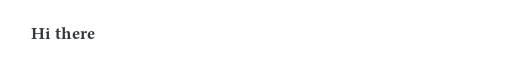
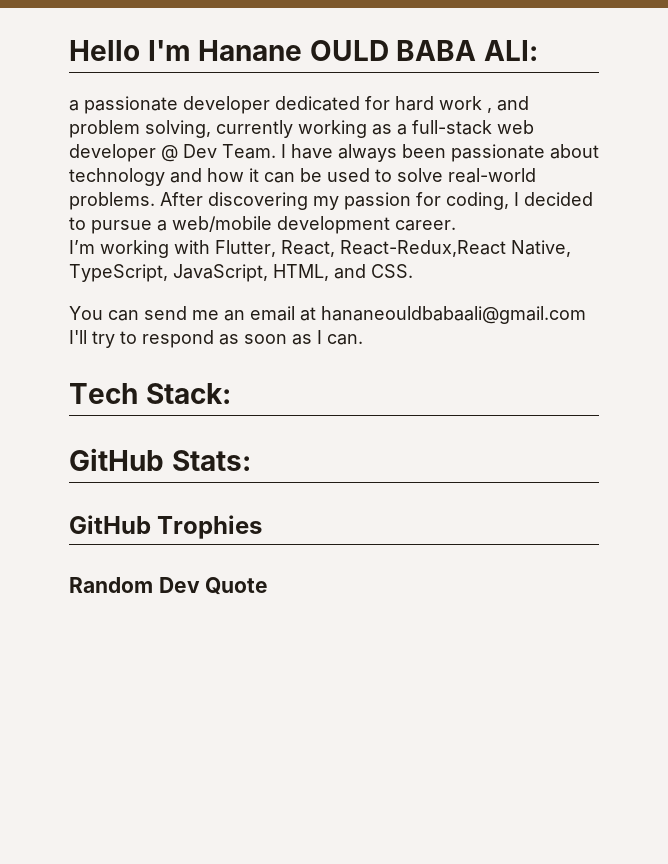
[31,27,95,39] Hi there -> [69,40,538,61] [69,96,529,114] [69,120,534,138] [69,144,599,162] [69,168,536,186] [69,192,593,210] [69,216,456,234] [69,240,571,258] [69,264,413,282] [69,306,586,324] [69,330,363,348] [69,383,231,404] [69,448,251,471] [69,515,263,539] [69,577,269,595] Hello I'm Hanane OULD BABA ALI: // a passionate developer dedicated for hard work , and problem solving, currently working as a full-stack web developer @ Dev Team. I have always been passionate about technology and how it can be used to solve real-world problems. After discovering my passion for coding, I decided to pursue a web/mobile development career. // I’m working with Flutter, React, React-Redux,React Native, TypeScript, JavaScript, HTML, and CSS. // You can send me an email at hananeouldbabaali@gmail.com I'll try to respond as soon as I can. // Tech Stack: // GitHub Stats: // GitHub Trophies // Random Dev Quote

